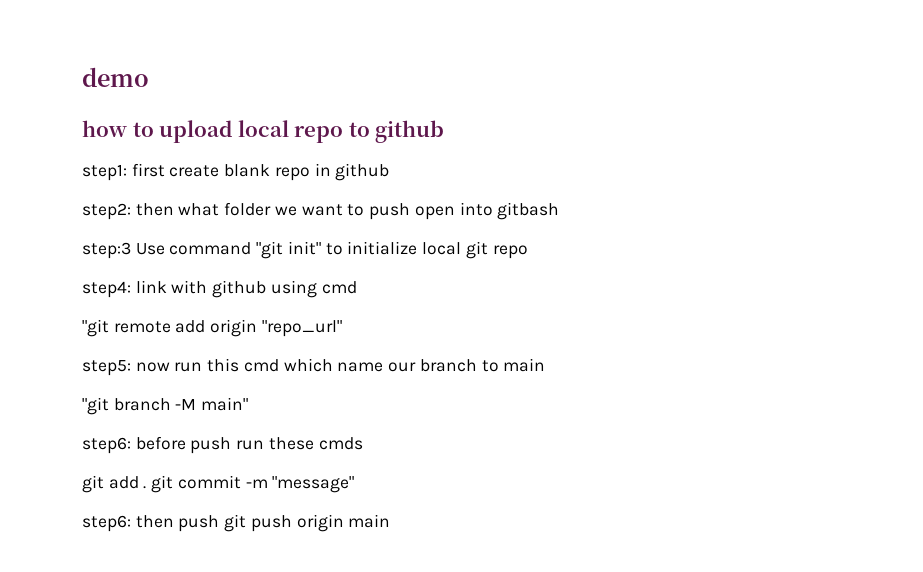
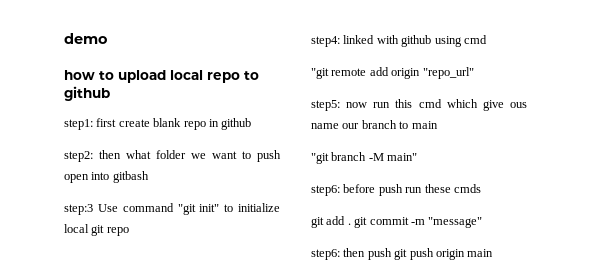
[135,280,167,293] link -> [343,35,375,44] linked
(333, 365) none -> [482,100,527,111] give ous

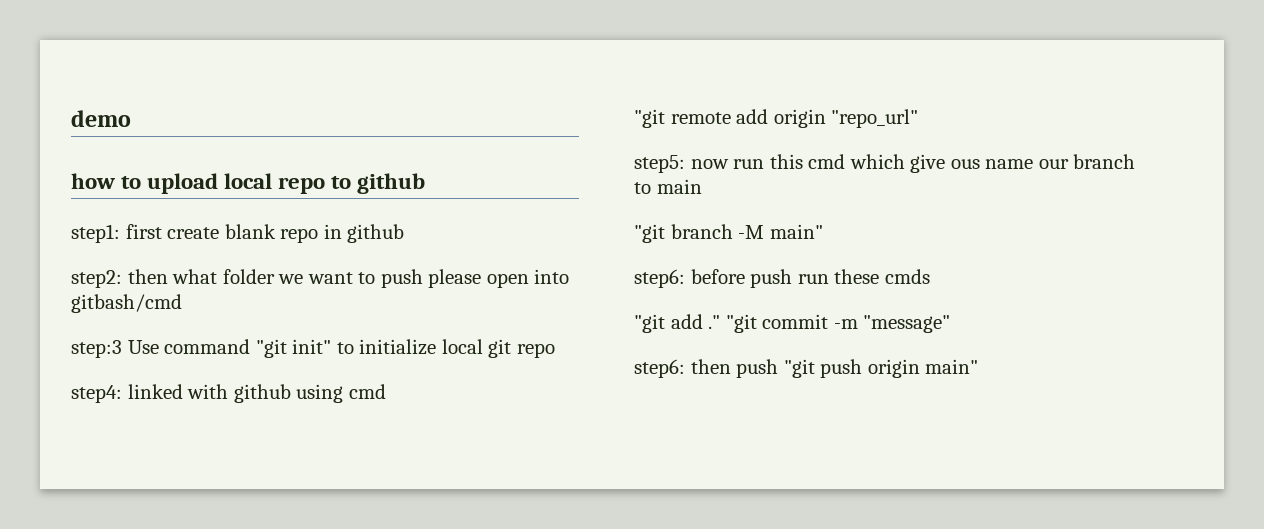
(281, 156) none -> [428,269,482,288] please
[112,171,149,183] gitbash -> [71,294,182,313] gitbash/cmd
[311,216,368,228] git add . git -> [634,314,757,333] "git add ." "git
[394,249,408,260] git -> [783,359,815,378] "git
[467,249,494,257] main -> [925,359,979,374] main"

